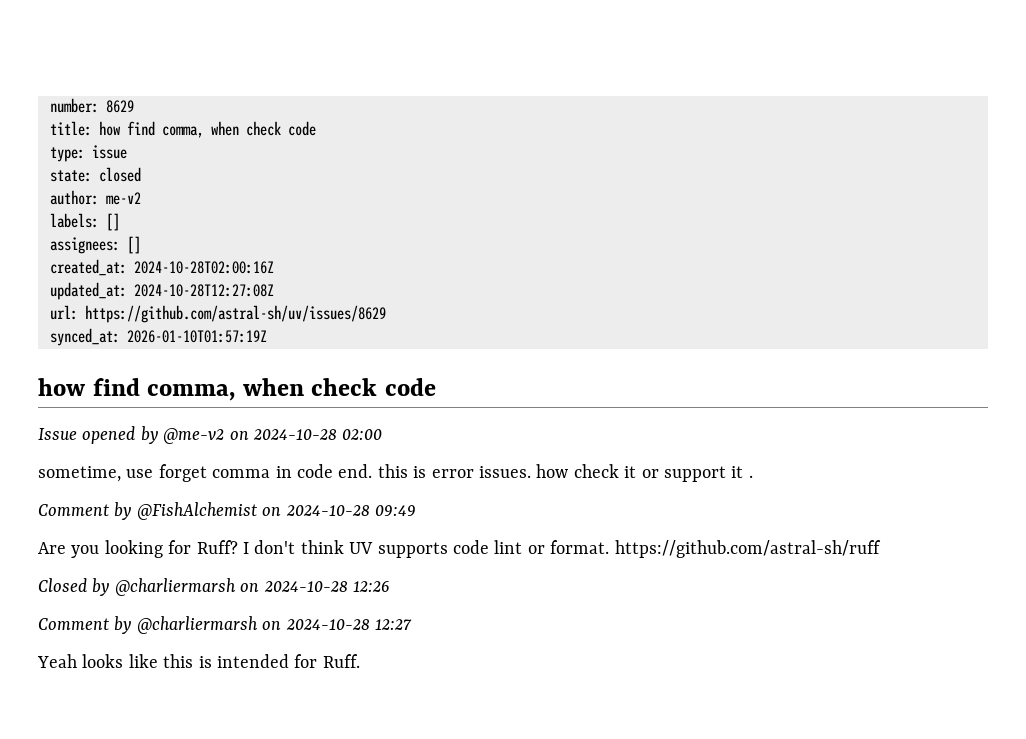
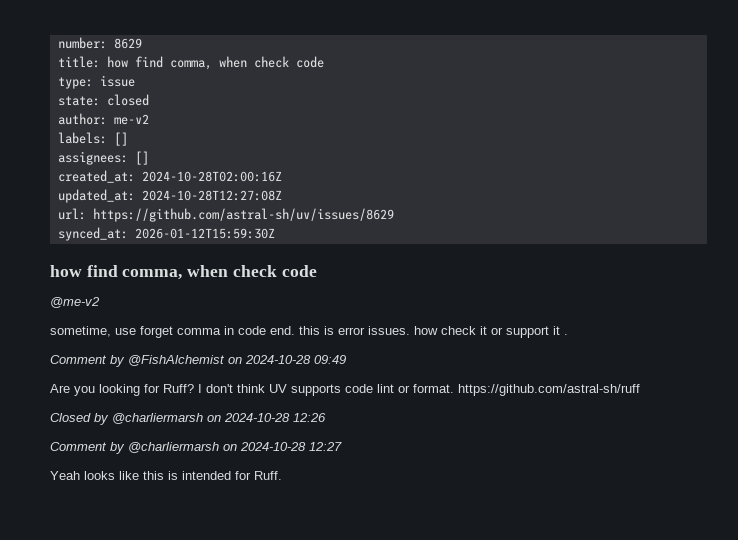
[127,330,267,343] [38,378,436,401] [38,426,383,444] 2026-01-10T01:57:19Z // how find comma, when check code // Issue opened by @me-v2 on 2024-10-28 02:00 -> [134,228,275,239] [50,265,317,280] [50,297,100,308] 2026-01-12T15:59:30Z // how find comma, when check code // @me-v2

